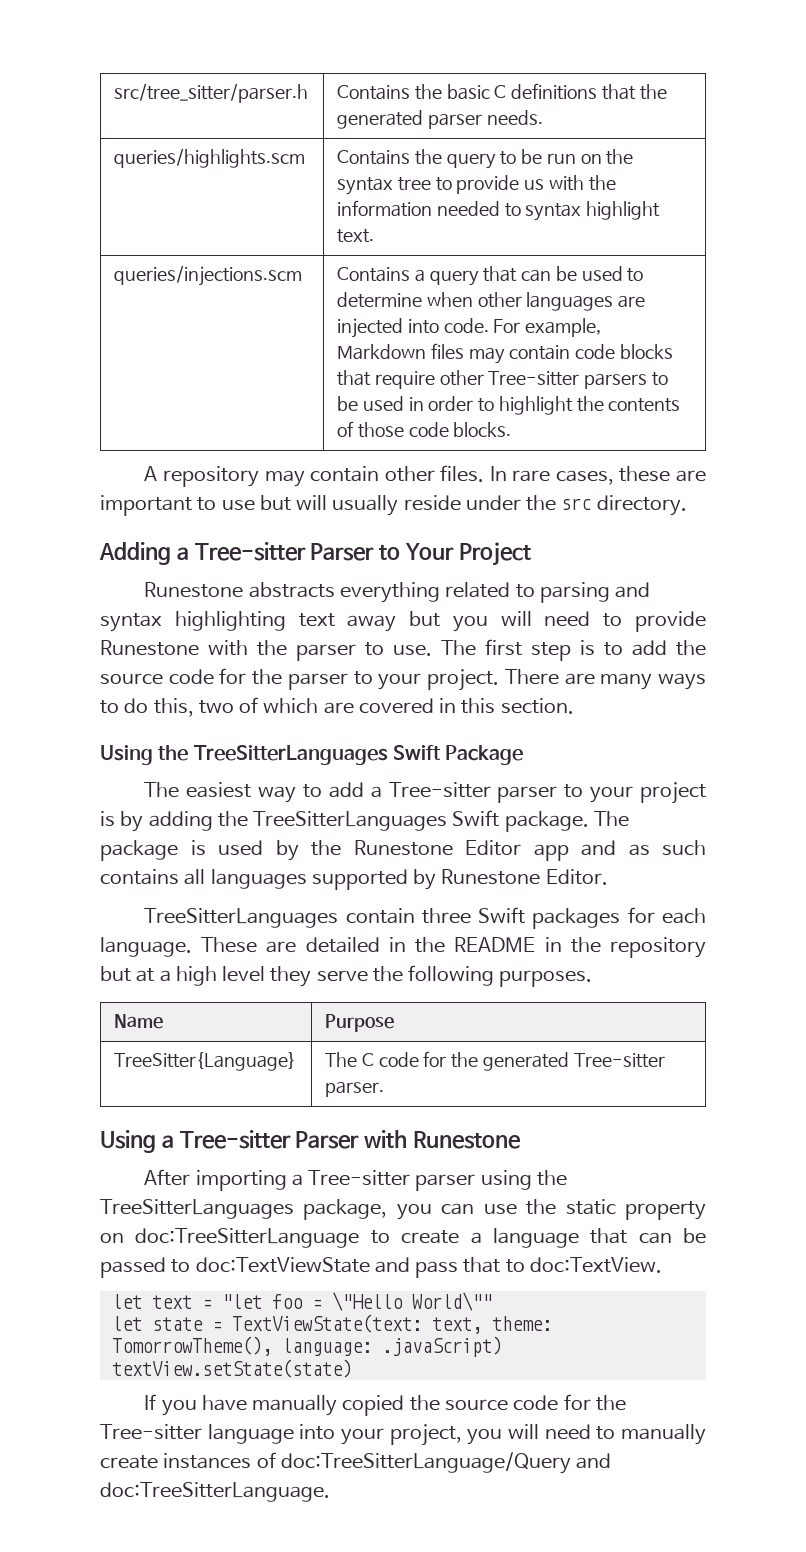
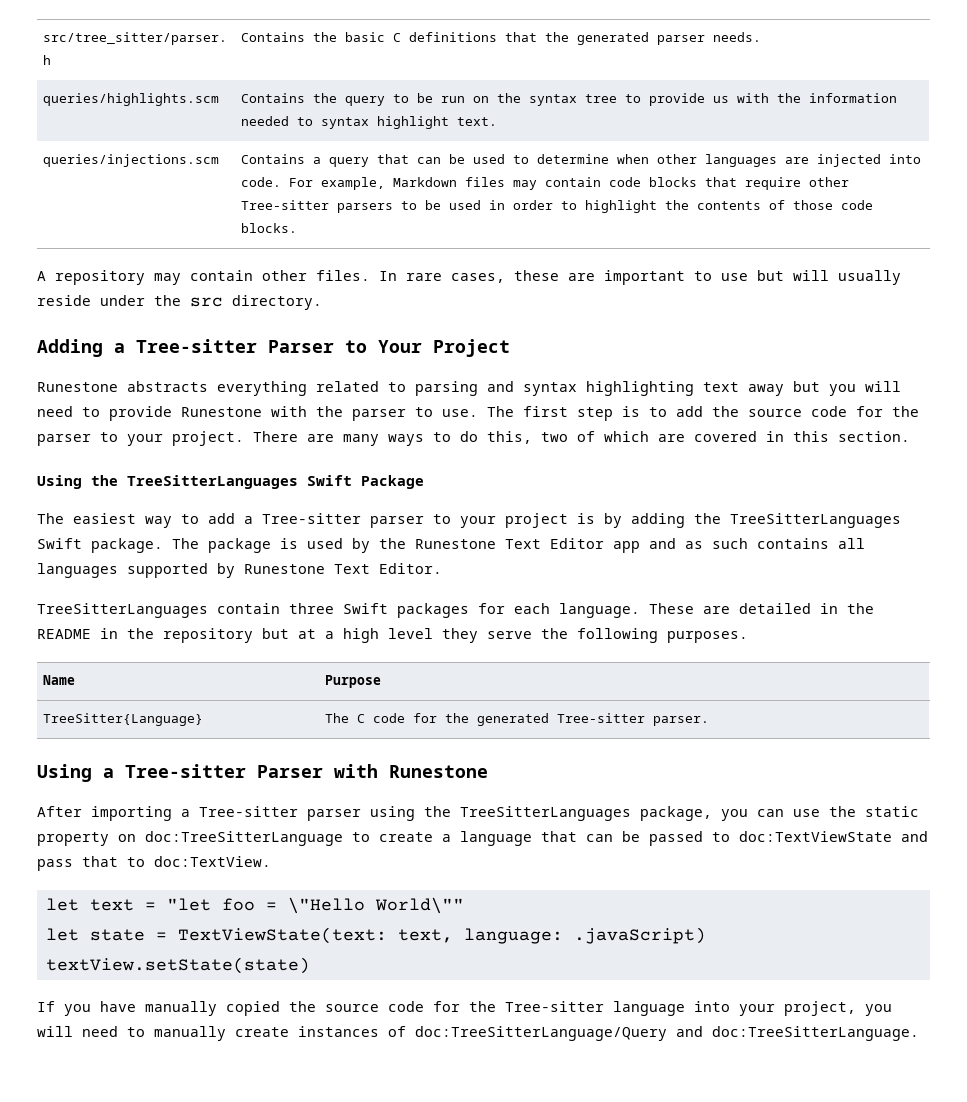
(453, 848) none -> [505,539,541,549] Text
(541, 877) none -> [334,564,370,574] Text
[491,1316,552,1331] [111,1336,272,1356] theme: TomorrowTheme(), -> (453, 936) none

